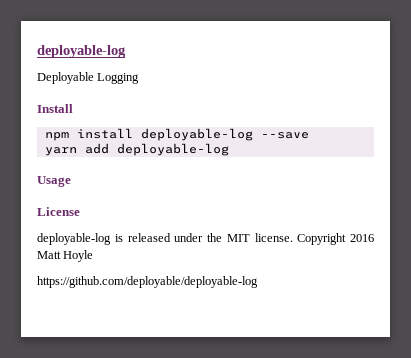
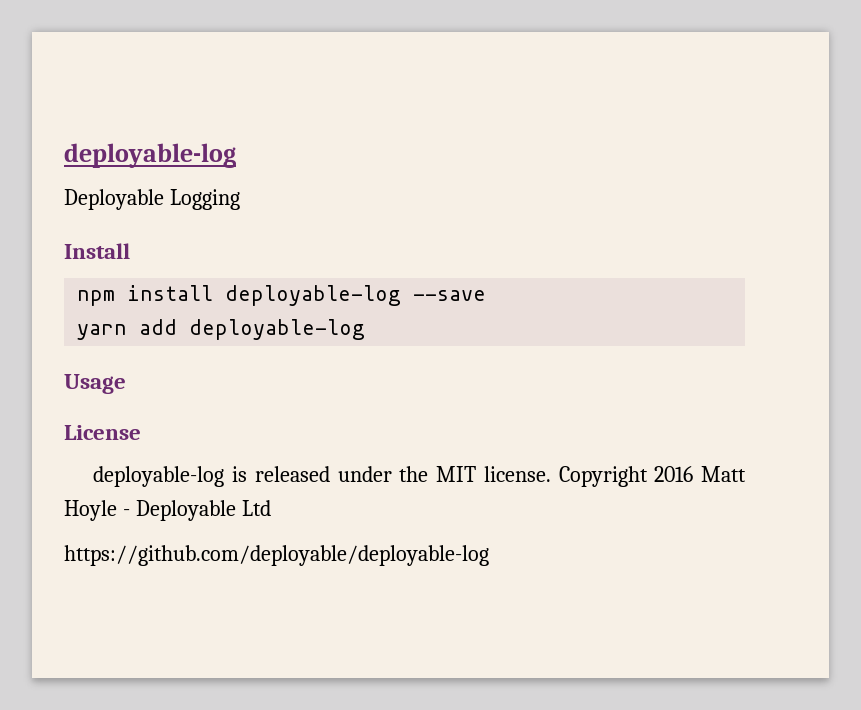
(94, 256) none -> [122,500,271,521] - Deployable Ltd

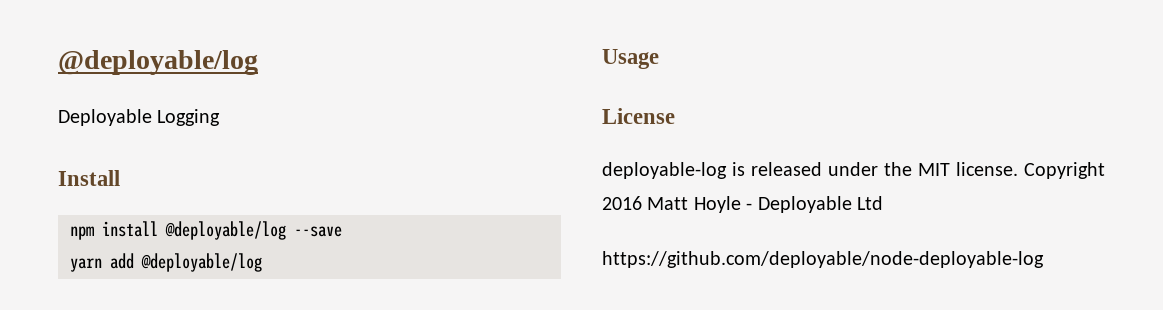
[64,143,236,168] deployable-log -> [58,50,258,75] @deployable/log
[225,285,402,306] deployable-log -> [165,221,286,240] @deployable/log
[189,319,366,340] deployable-log -> [141,253,262,272] @deployable/log
[64,545,489,566] https://github.com/deployable/deployable-log -> [602,251,1044,268] https://github.com/deployable/node-deployable-log

